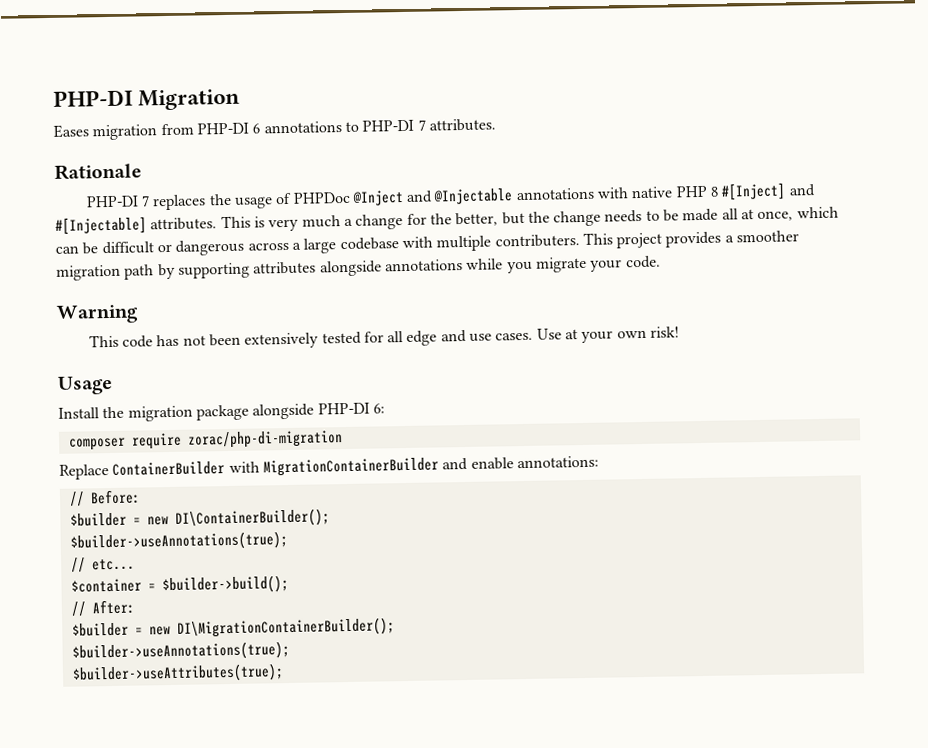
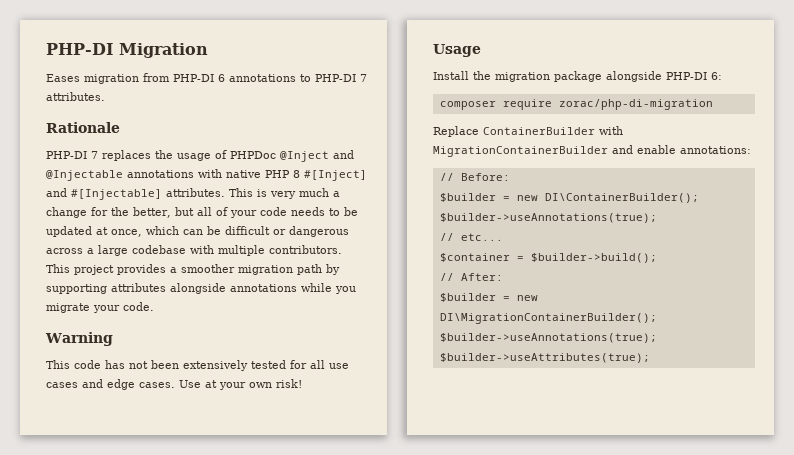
[527,210,602,227] the change -> [196,207,287,218] all of your code
[682,208,739,222] made all -> [46,226,92,237] updated
[494,234,580,248] contributers. -> [269,245,342,254] contributors.
[406,329,493,346] edge and use -> [329,363,349,369] [46,379,135,390] use cases and edge

